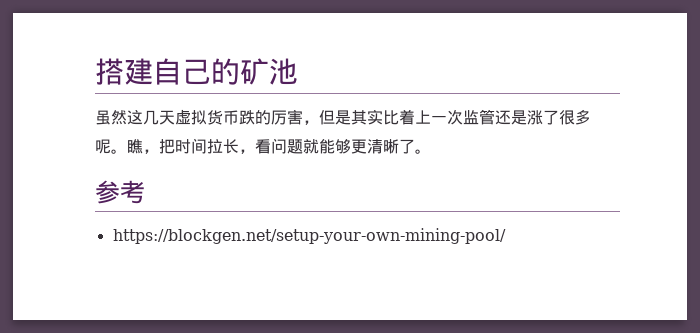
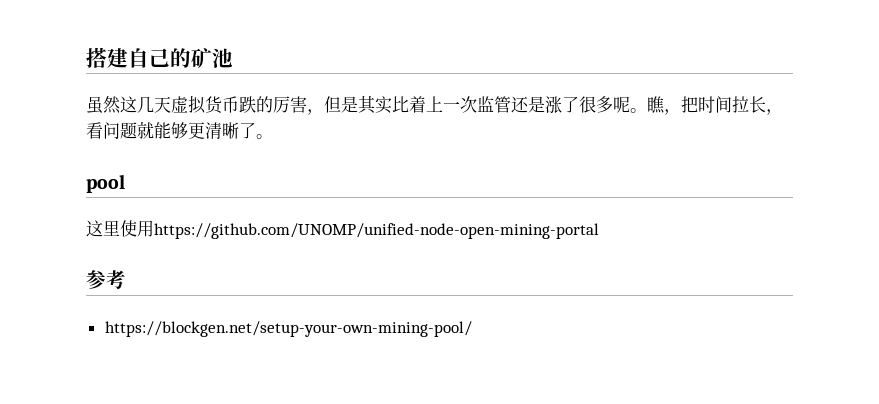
(431, 151) none -> [86,174,125,193] [86,220,599,239] // pool // 这里使用https://github.com/UNOMP/unified-node-open-mining-portal

